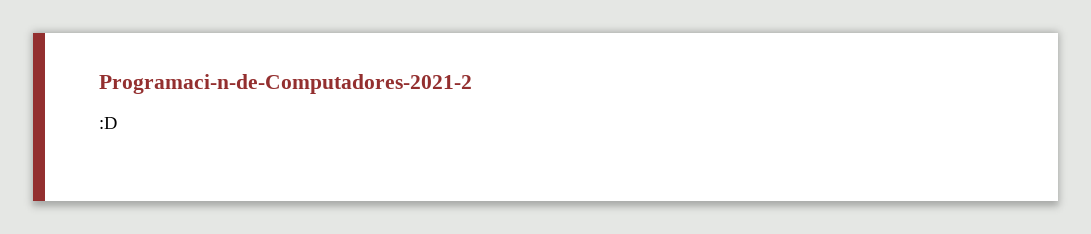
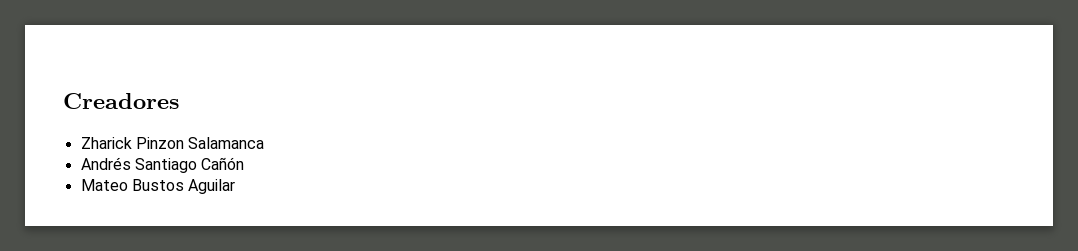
[99,74,472,94] [99,117,117,129] Programaci-n-de-Computadores-2021-2 // :D -> [63,93,179,109] [80,137,265,149] [80,157,245,173] [80,179,236,194] Creadores // Zharick Pinzon Salamanca // Andrés Santiago Cañón // Mateo Bustos Aguilar

